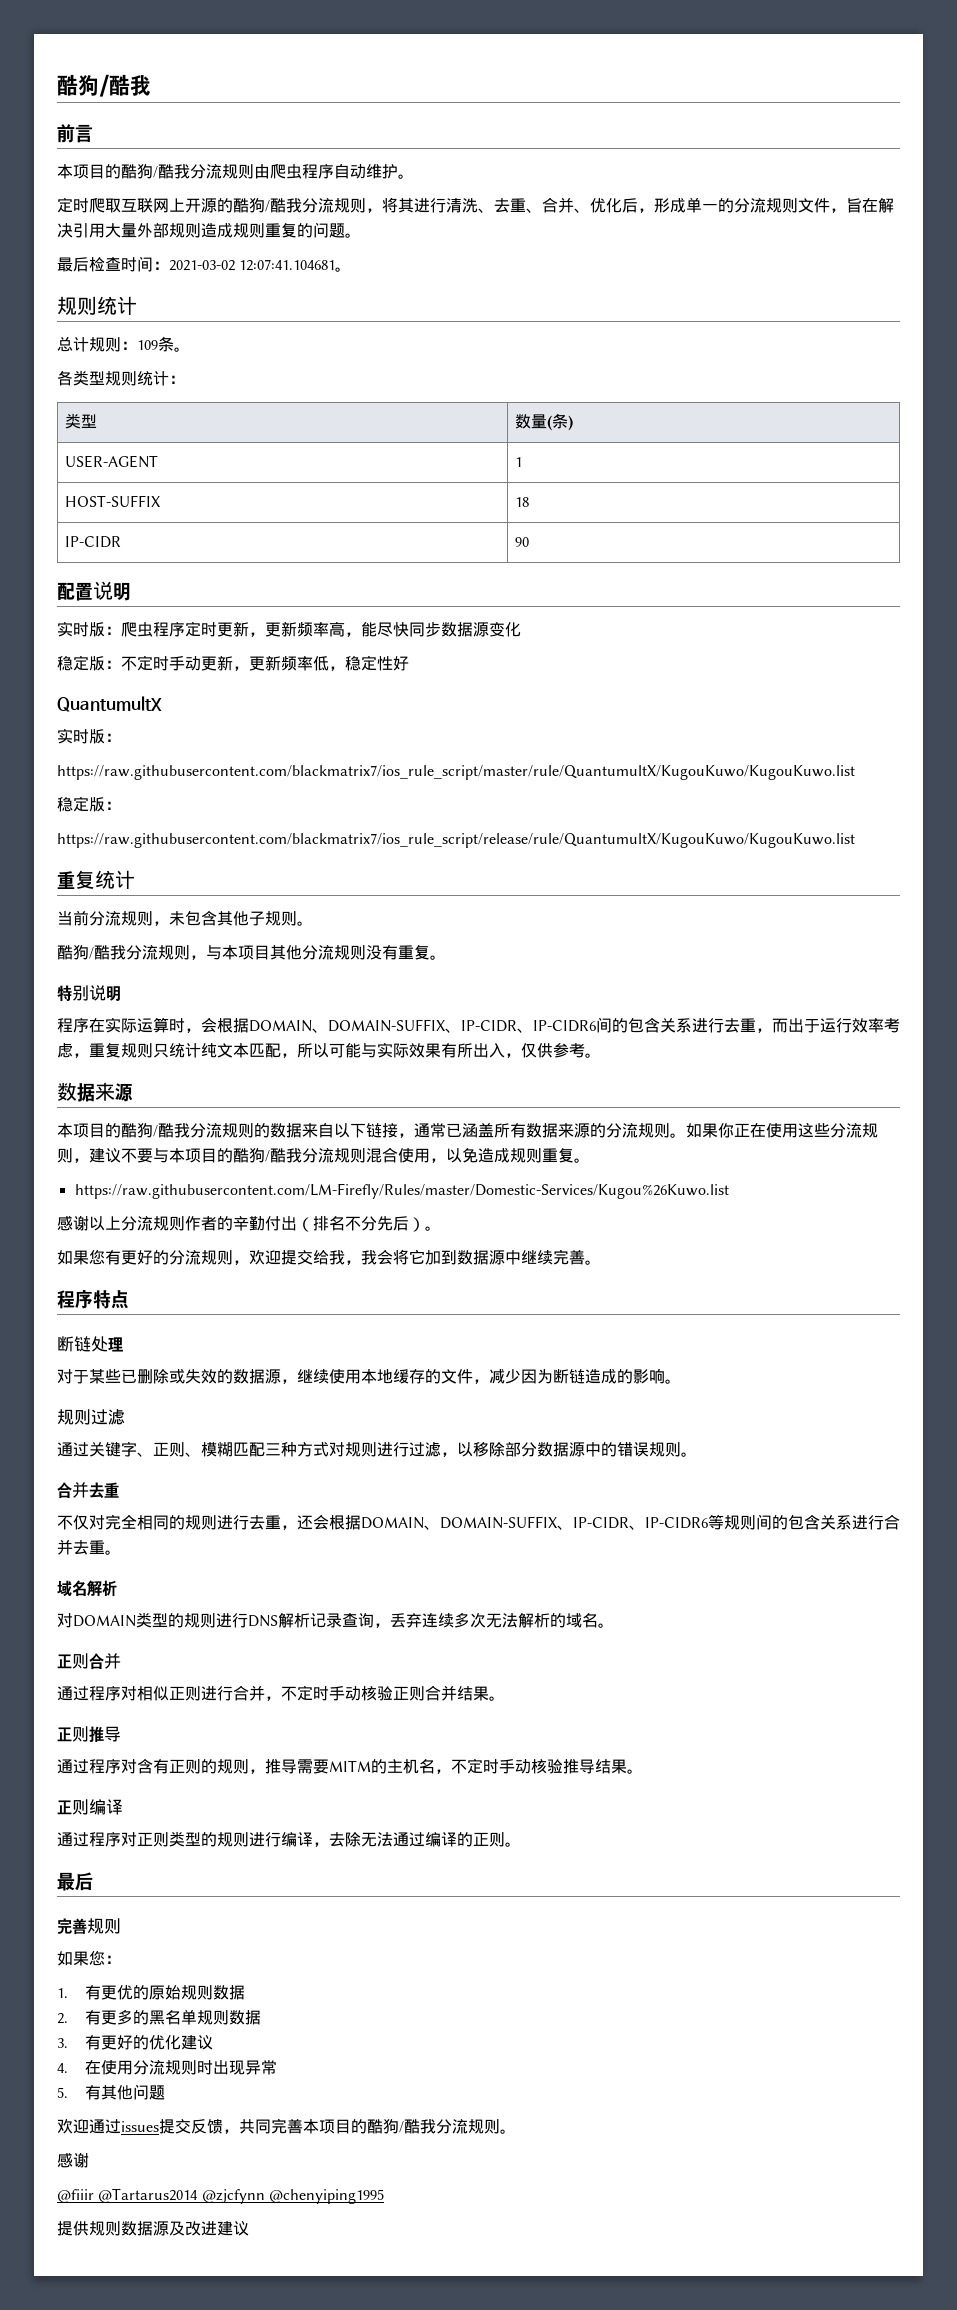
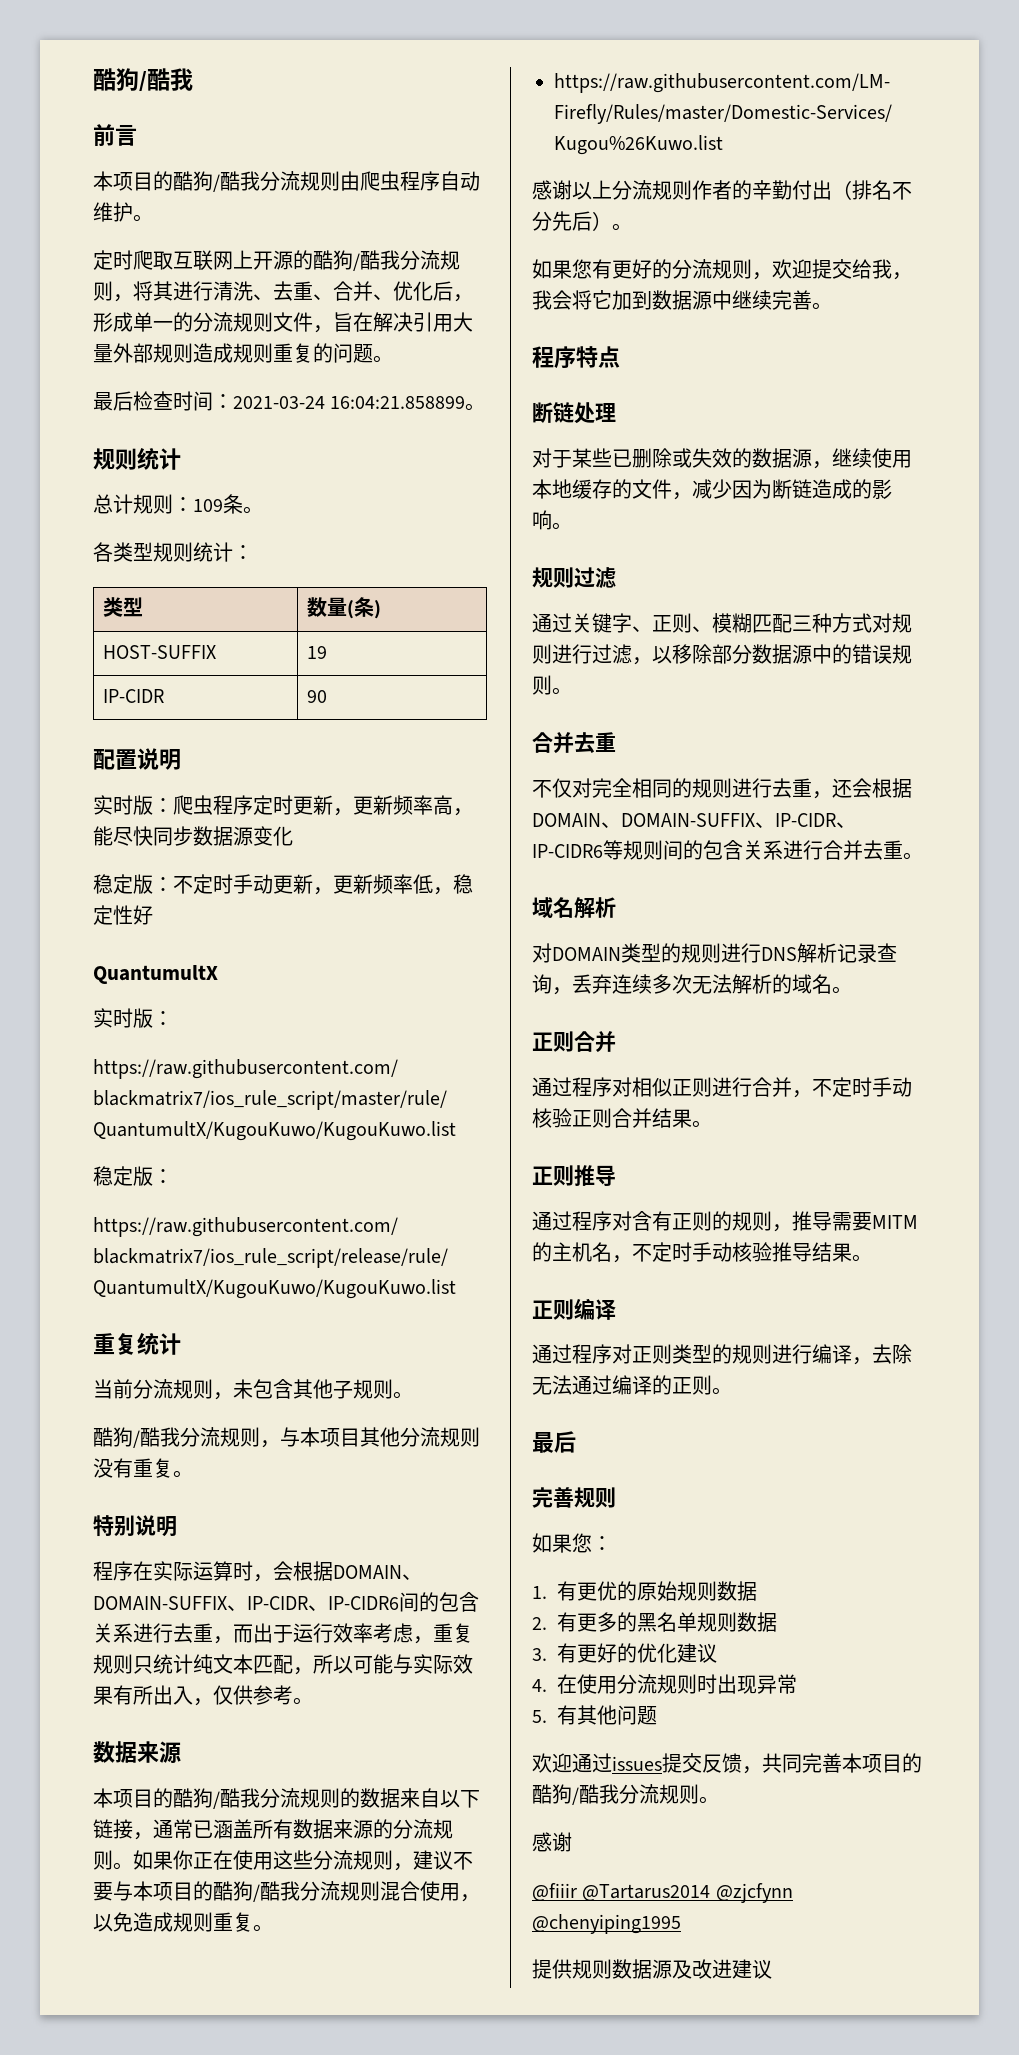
[169,259,336,271] 2021-03-02 12:07:41.104681 -> [233,396,466,409] 2021-03-24 16:04:21.858899
[65,455,159,468] [515,457,523,467] // USER-AGENT | 1 -> (381, 609) none
[515,497,530,507] 18 -> [306,646,327,659] 19

